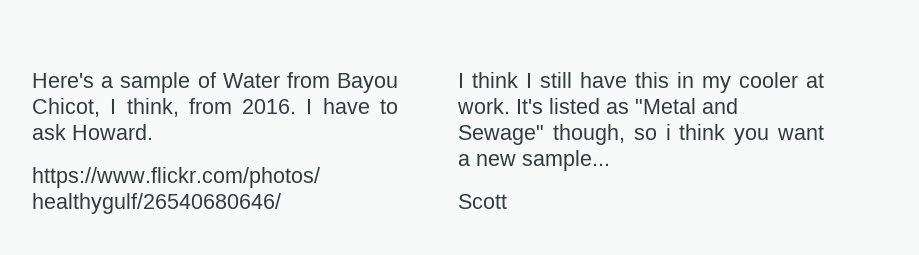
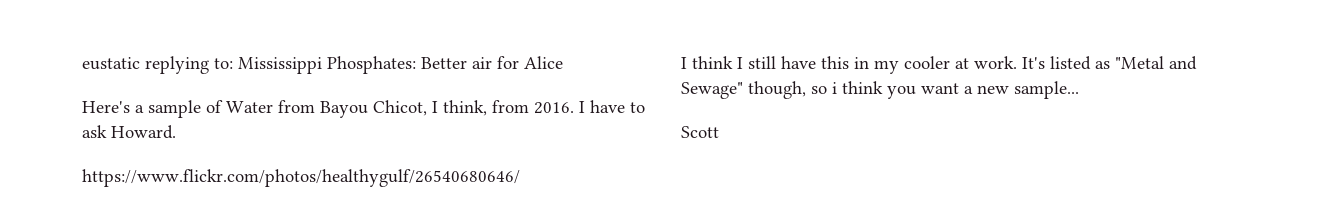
(32, 80) none -> [82,56,563,74] eustatic replying to: Mississippi Phosphates: Better air for Alice //

